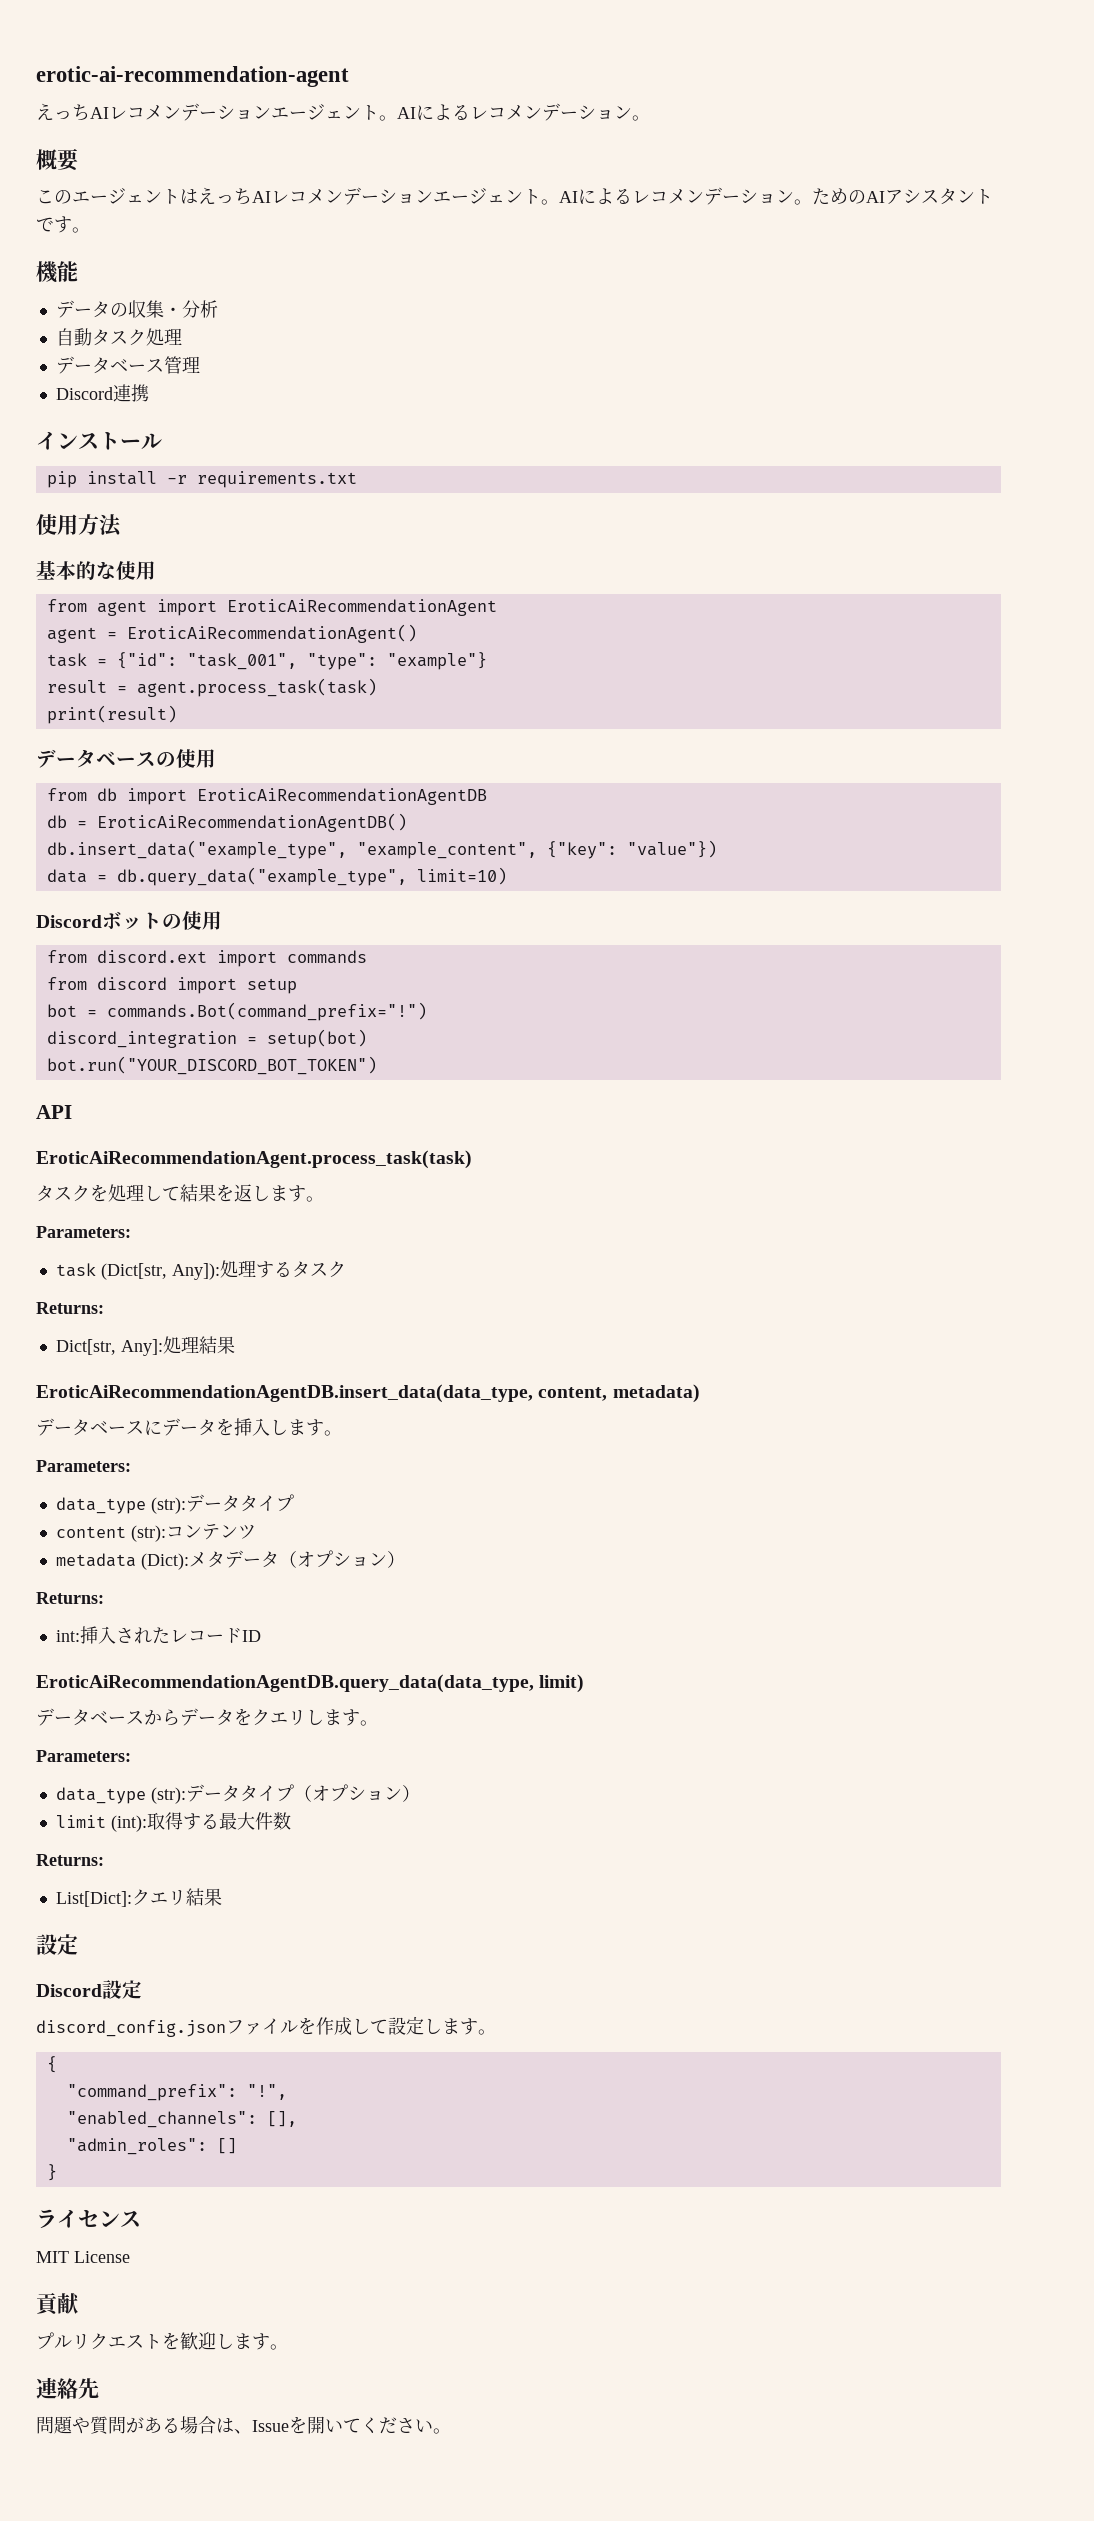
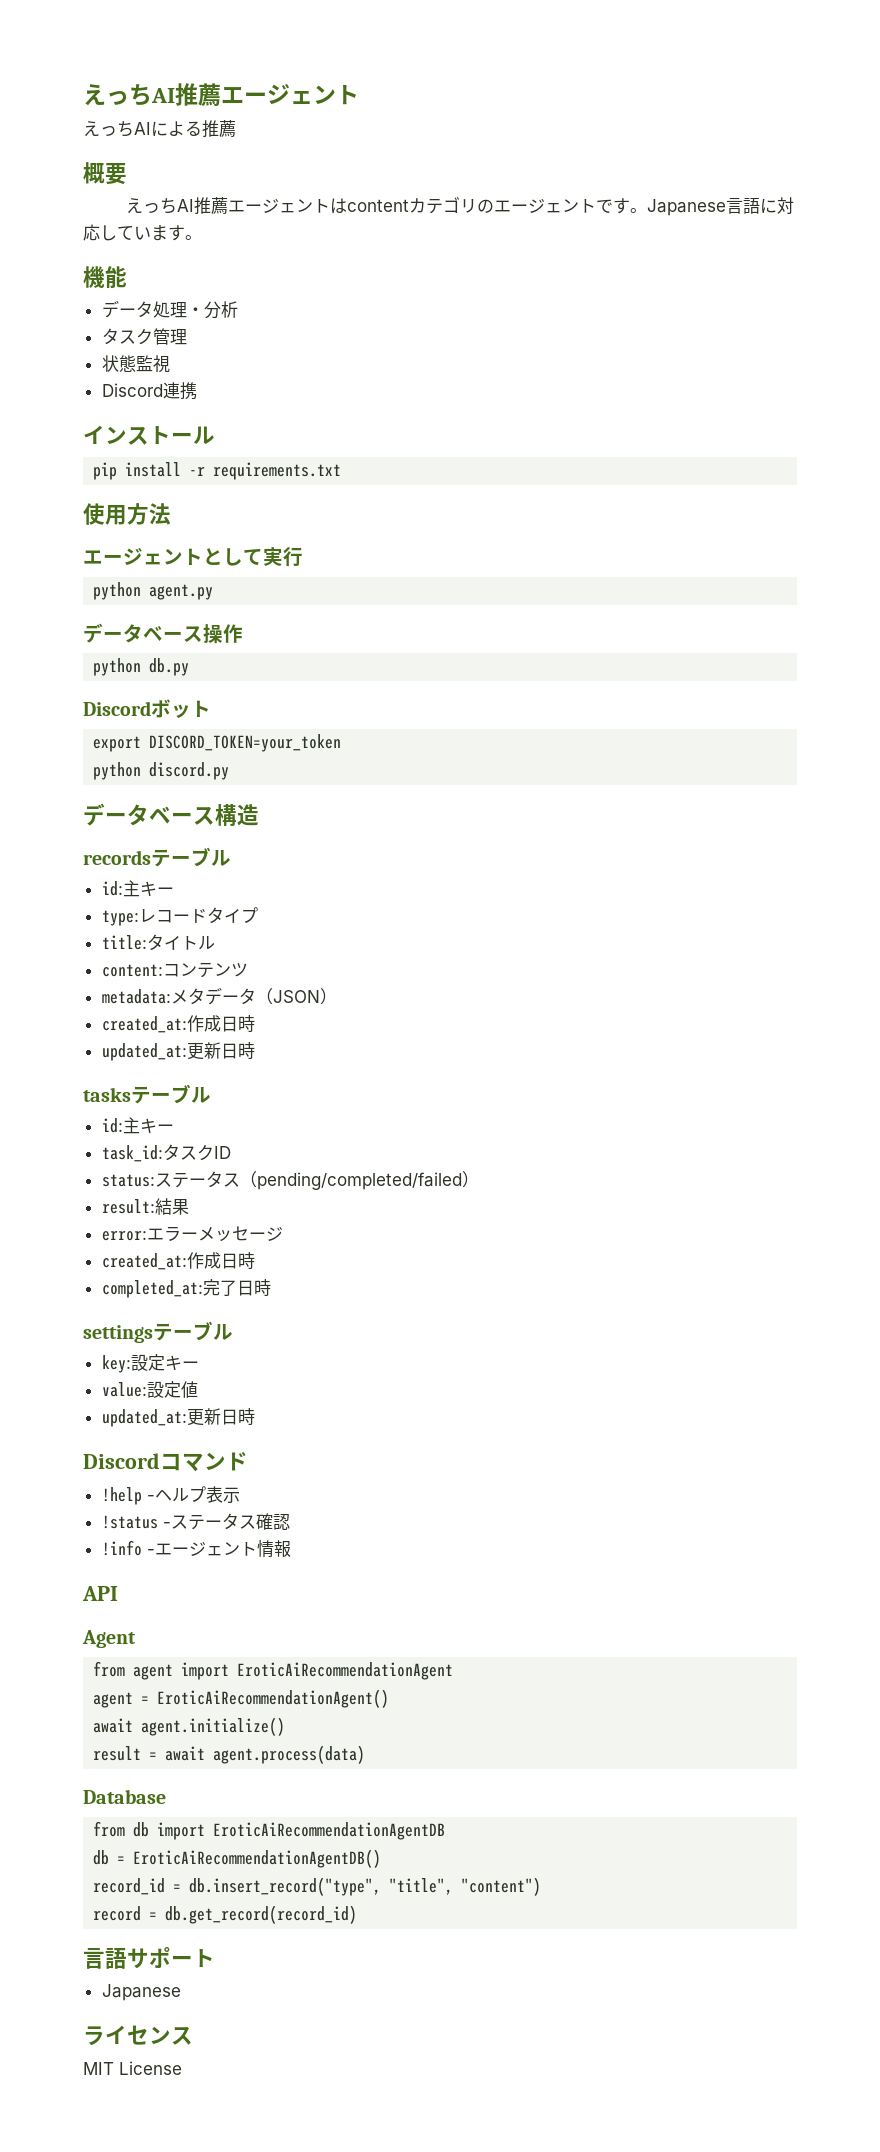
[36,66,349,87] [36,103,650,121] [36,148,79,171] [36,187,993,205] [36,217,54,232] erotic-ai-recommendation-agent // えっちAIレコメンデーションエージェント。AIによるレコメンデーション。 // 概要 // このエージェントはえっちAIレコメンデーションエージェント。AIによるレコメンデーション。ためのAIアシスタントで -> [83,83,359,107] [83,120,236,138] [83,162,127,185] [125,196,794,216] [83,224,168,241] えっちAI推薦エージェント // えっちAIによる推薦 // 概要 // えっちAI推薦エージェントはcontentカテゴリのエージェントです。Japanese言語に対応していま
[109,300,164,318] の収集 -> [152,301,187,318] 処理
[55,328,182,346] [55,356,200,374] 自動タスク処理 // データベース管理 -> [101,328,187,345] [101,355,170,373] タスク管理 // 状態監視
[36,560,156,580] 基本的な使用 -> [83,547,303,567] [93,582,214,600] [83,623,243,644] [93,658,190,676] [83,699,211,718] [93,734,342,752] [93,762,230,780] [83,803,259,826] [83,847,231,867] [101,880,174,897] [101,907,258,926] [101,934,215,951] [101,962,248,978] [101,987,337,1005] [101,1015,255,1033] [101,1042,255,1061] [83,1084,211,1104] [101,1117,174,1134] [101,1144,231,1162] [101,1171,479,1190] [101,1198,189,1215] [101,1226,283,1242] [101,1252,255,1270] [101,1279,271,1298] [83,1321,233,1343] [101,1354,199,1373] [101,1381,198,1398] [101,1408,255,1427] [83,1452,248,1472] [101,1486,240,1505] [101,1513,290,1530] [101,1540,291,1558] [82,1586,118,1601] [82,1630,136,1648] エージェントとして実行 // python agent.py // データベース操作 // python db.py // Discordボット // export DISCORD_TOKEN=your_token // python discord.py // データベース構造 // recordsテーブル // id:主キー // type:レコードタイプ // title:タイトル // content:コンテンツ // metadata:メタデータ（JSON） // created_at:作成日時 // updated_at:更新日時 // tasksテーブル // id:主キー // task_id:タスクID // status:ステータス（pending/completed/failed） // result:結果 // error:エラーメッセージ // created_at:作成日時 // completed_at:完了日時 // settingsテーブル // key:設定キー // value:設定値 // updated_at:更新日時 // Discordコマンド // !help -ヘルプ表示 // !status -ステータス確認 // !info -エージェント情報 // API // Agent
[46,652,487,670] [46,678,377,697] [46,705,177,724] [36,749,216,768] task = {"id": "task_001", "type": "example"} // result = agent.process_task(task) // print(result) // データベースの使用 -> [93,1717,286,1736] [93,1745,366,1764] [83,1789,166,1804] await agent.initialize() // result = await agent.process(data) // Database
[46,840,717,859] [46,867,507,886] [36,911,222,930] [46,950,367,967] [46,977,297,994] [46,1002,427,1021] [46,1029,367,1048] [46,1056,377,1075] [36,1105,72,1119] [36,1150,472,1169] [36,1184,324,1202] [36,1226,131,1238] [55,1260,346,1280] [36,1302,104,1314] [55,1336,235,1356] [36,1384,700,1403] [36,1418,342,1436] [36,1460,131,1472] [55,1494,294,1514] [55,1524,256,1542] [55,1550,405,1570] [36,1592,104,1604] [55,1626,261,1644] [36,1674,585,1693] [36,1708,378,1726] [36,1750,131,1762] [55,1784,420,1804] [55,1812,291,1832] [36,1854,104,1866] [55,1888,222,1907] [36,1934,78,1955] [36,1980,142,1999] [36,2016,496,2037] [46,2056,57,2073] [66,2084,287,2101] [66,2111,297,2128] [66,2138,237,2155] [46,2164,57,2181] db.insert_data("example_type", "example_content", {"key": "value"}) // data = db.query_data("example_type", limit=10) // Discordボットの使用 // from discord.ext import commands // from discord import setup // bot = commands.Bot(command_prefix="!") // discord_integration = setup(bot) // bot.run("YOUR_DISCORD_BOT_TOKEN") // API // EroticAiRecommendationAgent.process_task(task) // タスクを処理して結果を返します。 // Parameters: // task (Dict[str, Any]):処理するタスク // Returns: // Dict[str, Any]:処理結果 // EroticAiRecommendationAgentDB.insert_data(data_type, content, metadata) // データベースにデータを挿入します。 // Parameters: // data_type (str):データタイプ // content (str):コンテンツ // metadata (Dict):メタデータ（オプション） // Returns: // int:挿入されたレコードID // EroticAiRecommendationAgentDB.query_data(data_type, limit) // データベースからデータをクエリします。 // Parameters: // data_type (str):データタイプ（オプション） // limit (int):取得する最大件数 // Returns: // List[Dict]:クエリ結果 // 設定 // Discord設定 // discord_config.jsonファイルを作成して設定します。 // { // "command_prefix": "!", // "enabled_channels": [], // "admin_roles": [] // } -> [93,1877,542,1896] [93,1905,358,1924] [83,1947,215,1969] [101,1984,181,2001] record_id = db.insert_record("type", "title", "content") // record = db.get_record(record_id) // 言語サポート // Japanese
[36,2293,80,2316] [36,2332,288,2350] [36,2377,99,2399] [36,2416,451,2435] // 貢献 // プルリクエストを歓迎します。 // 連絡先 // 問題や質問がある場合は、Issueを開いてください。 -> (182, 2068) none

